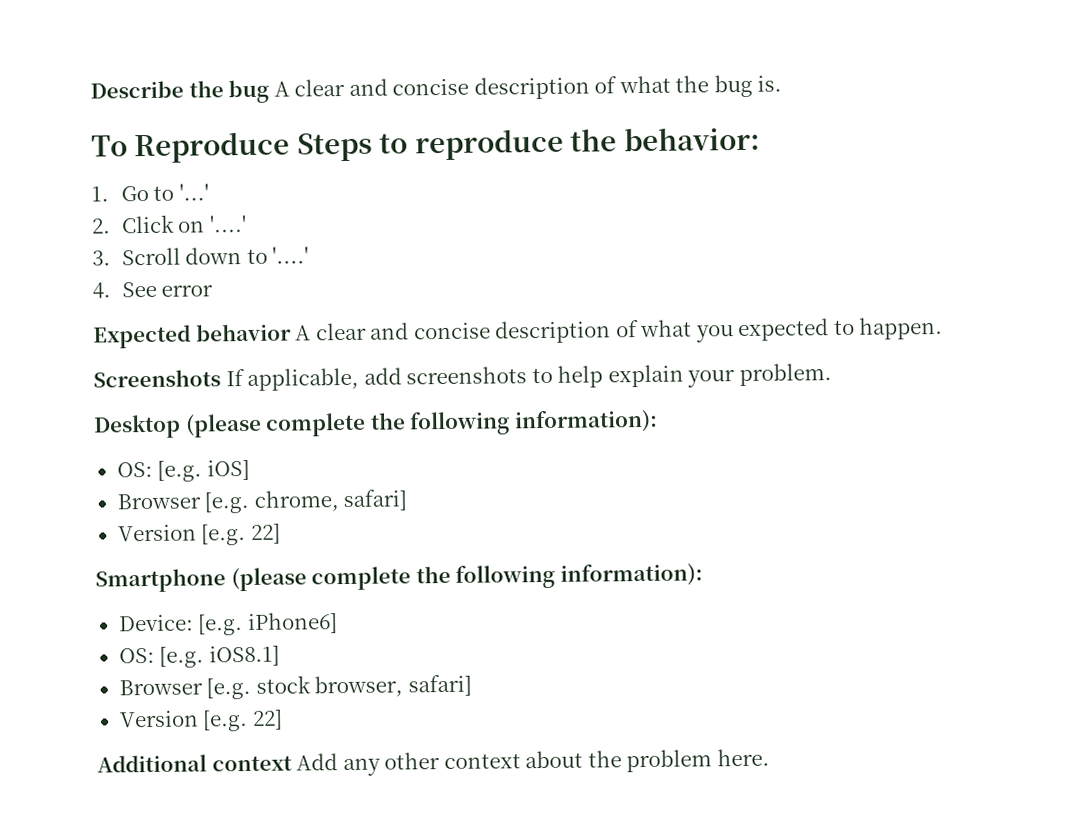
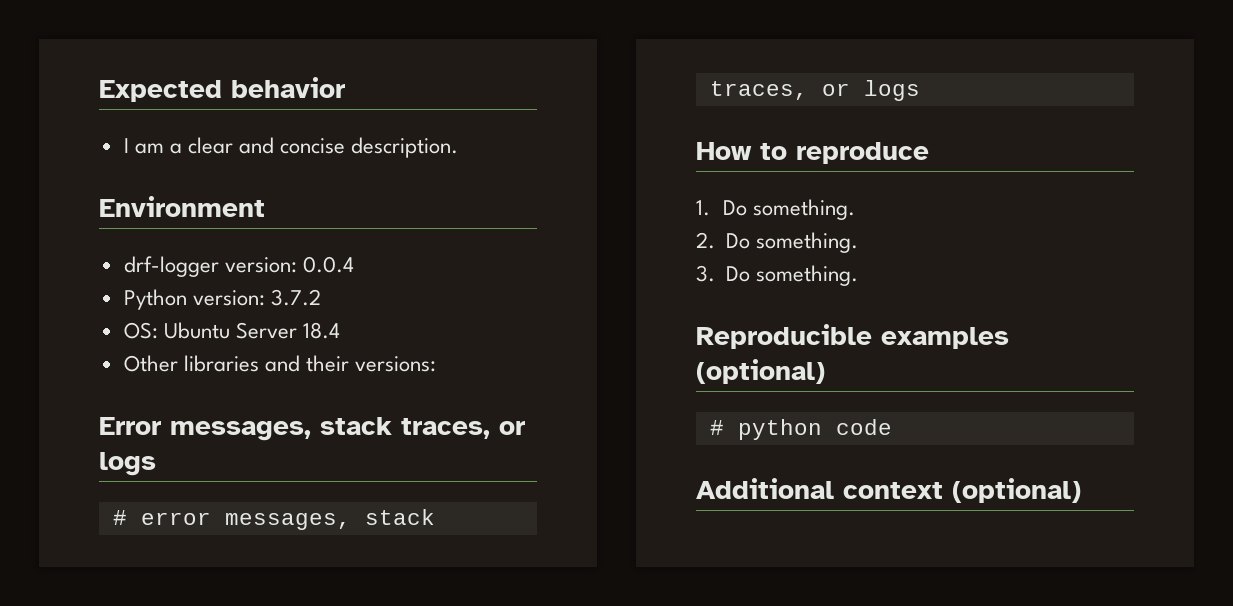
[90,74,783,104] [91,131,373,164] Describe the bug A clear and concise description of what the bug is. // To Reproduce Steps -> [99,77,345,102] [123,137,459,158] [99,196,265,217] [123,256,354,277] [123,289,321,310] [123,322,340,339] [123,355,437,372] [99,417,525,441] [99,452,156,476] [112,509,435,530] [709,80,920,101] [696,142,752,160] Expected behavior // I am a clear and concise description. // Environment // drf-logger version: 0.0.4 // Python version: 3.7.2 // OS: Ubuntu Server 18.4 // Other libraries and their versions: // Error messages, stack traces, or logs // # error messages, stack traces, or logs // How
[570,126,760,152] the behavior: -> (929, 153) none
[120,183,209,202] [91,214,247,234] [92,246,310,266] [92,281,214,299] [93,316,944,349] [93,363,832,391] [93,409,658,439] [116,459,250,482] [116,489,408,514] [117,523,281,546] [95,563,703,593] [118,612,338,636] [118,645,280,668] [118,674,472,700] [118,709,283,732] [97,748,770,777] Go to '...' // 2. Click on '....' // 3. Scroll down to '....' // 4. See error // Expected behavior A clear and concise description of what you expected to happen. // Screenshots If applicable, add screenshots to help explain your problem. // Desktop (please complete the following information): // OS: [e.g. iOS] // Browser [e.g. chrome, safari] // Version [e.g. 22] // Smartphone (please complete the following information): // Device: [e.g. iPhone6] // OS: [e.g. iOS8.1] // Browser [e.g. stock browser, safari] // Version [e.g. 22] // Additional context Add any other context about the problem here. -> [722,199,855,220] [696,232,859,253] [696,265,859,286] [696,324,1009,349] [696,359,825,384] [709,419,892,440] [696,478,1081,503] Do something. // 2. Do something. // 3. Do something. // Reproducible examples (optional) // # python code // Additional context (optional)

